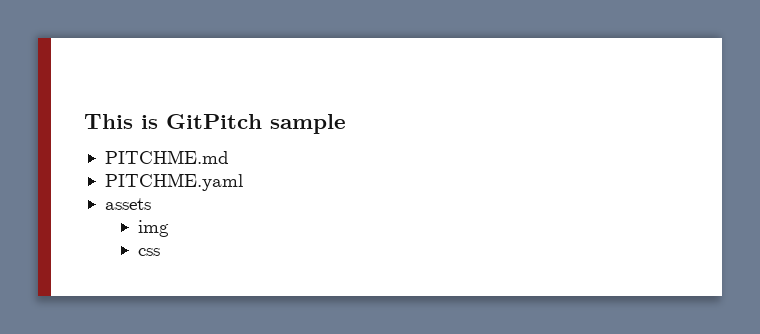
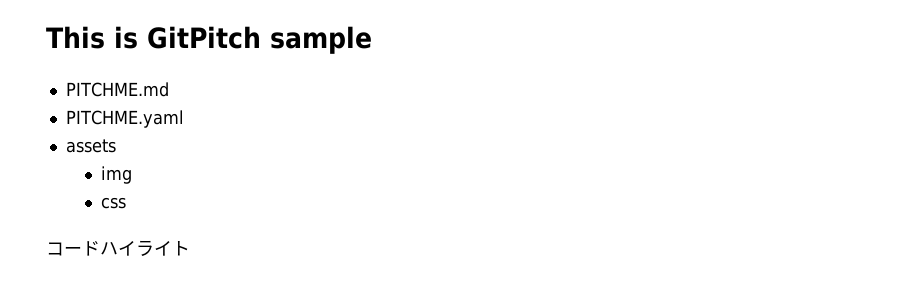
(160, 252) none -> [46,240,190,257] // コードハイライト

